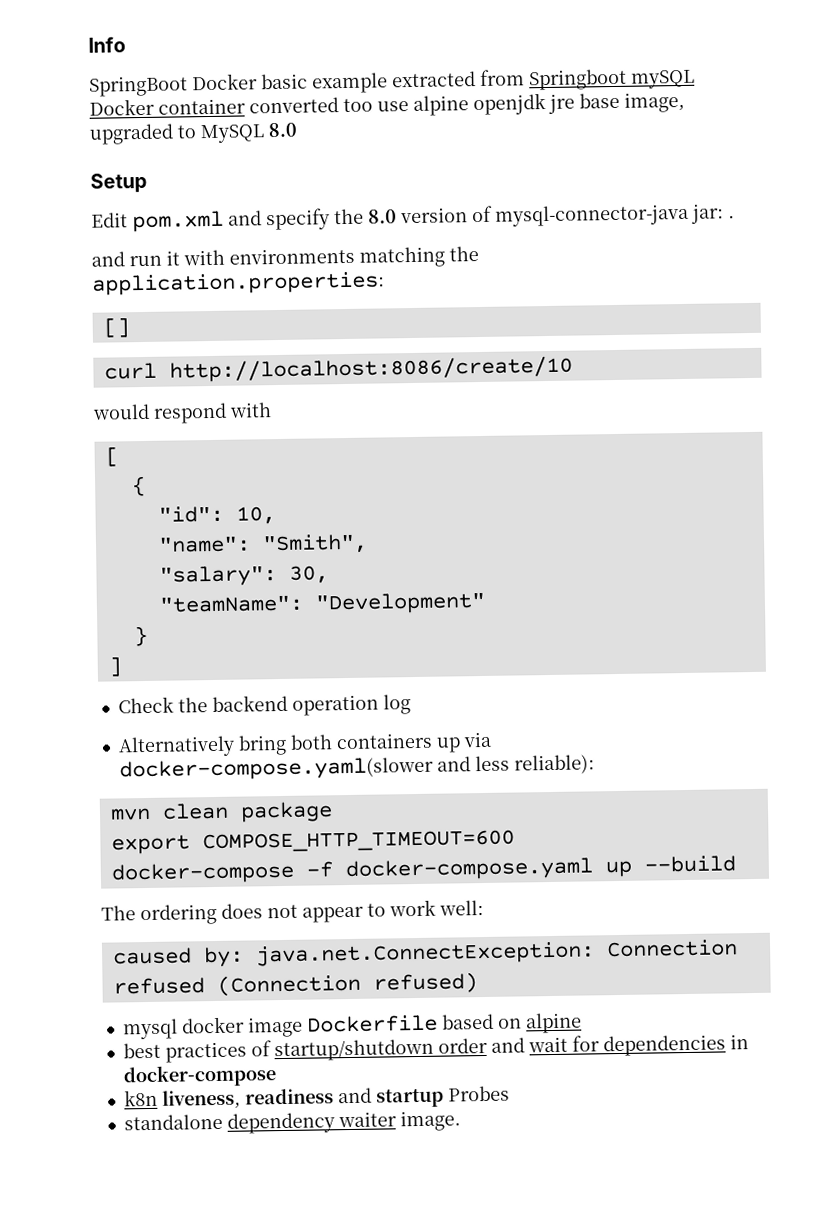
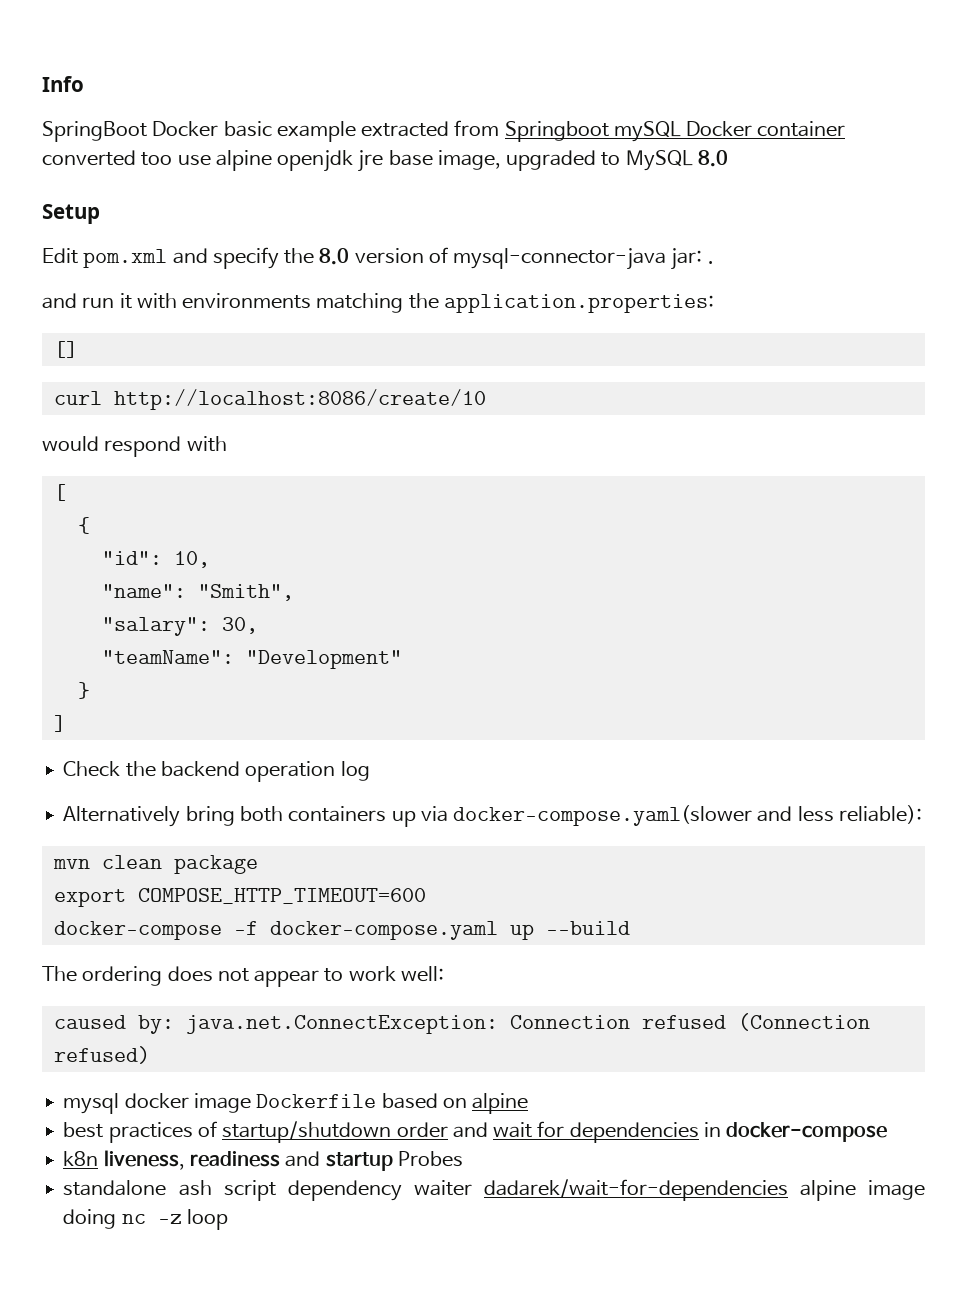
[226,1110,461,1134] dependency waiter image. -> [178,1179,925,1201] [63,1209,228,1230] ash script dependency waiter dadarek/wait-for-dependencies alpine image doing nc -z loop

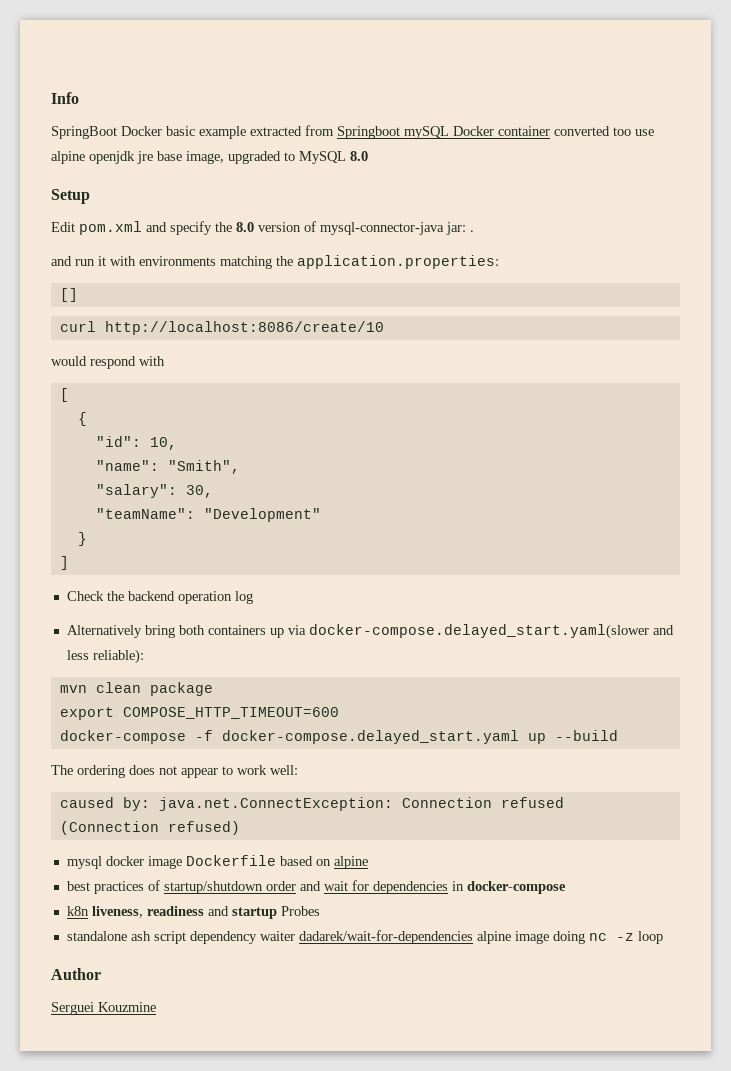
[453,805,753,826] docker-compose.yaml(slower -> [308,624,649,639] docker-compose.delayed_start.yaml(slower
[269,921,498,940] docker-compose.yaml -> [221,730,519,744] docker-compose.delayed_start.yaml
(228, 1219) none -> [51,968,101,980] [51,1002,156,1015] // Author // Serguei Kouzmine

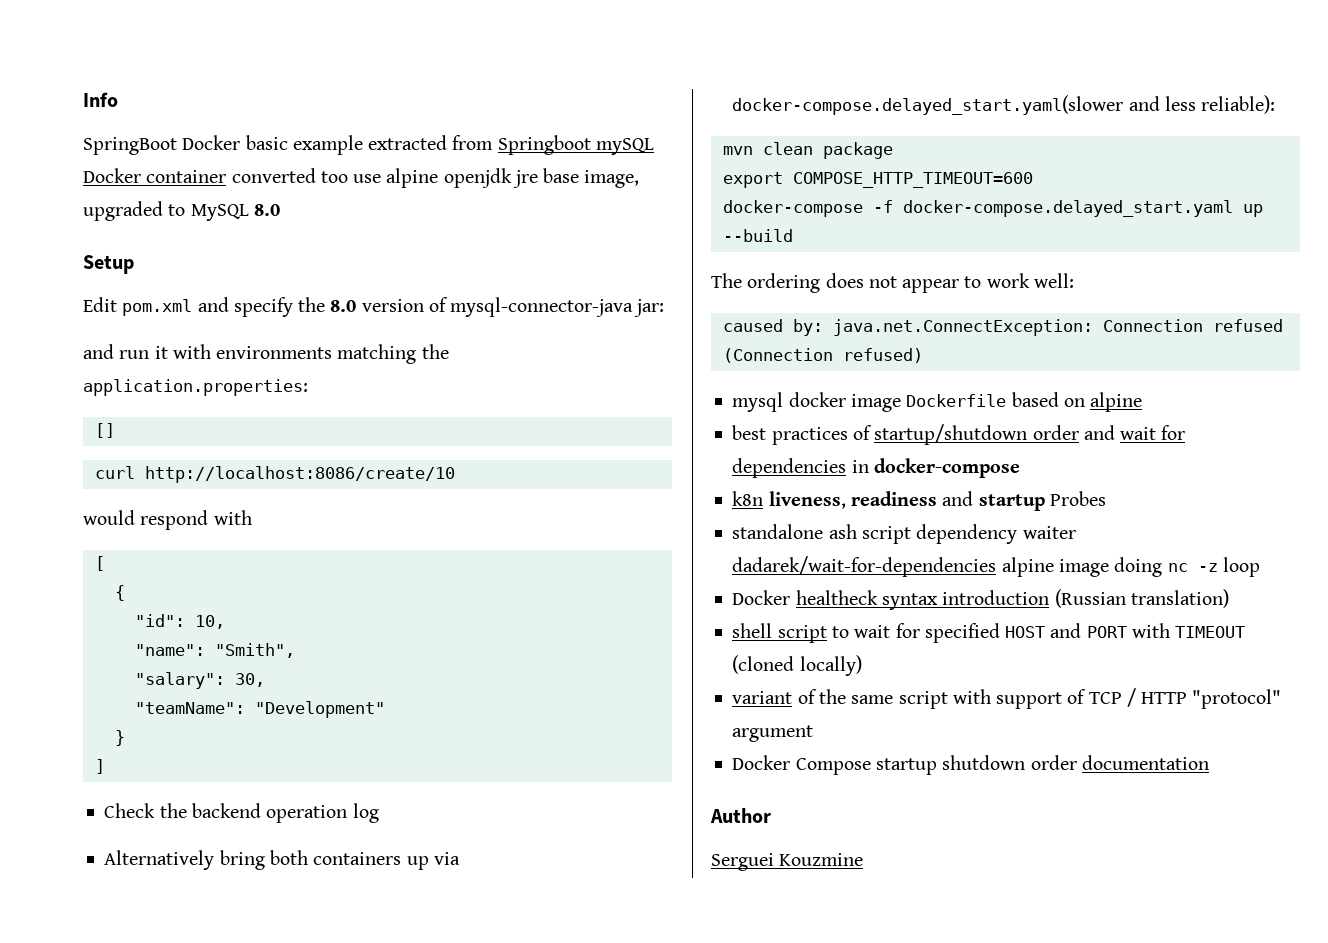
[470,230,474,232] . -> (665, 308) none
(663, 937) none -> [732,589,1229,610] [732,623,1246,643] [732,655,862,676] [732,688,1282,709] [732,725,814,742] [732,755,1209,775] // Docker healtheck syntax introduction (Russian translation) // shell script to wait for specified HOST and PORT with TIMEOUT (cloned locally) // variant of the same script with support of TCP / HTTP "protocol" argument // Docker Compose startup shutdown order documentation

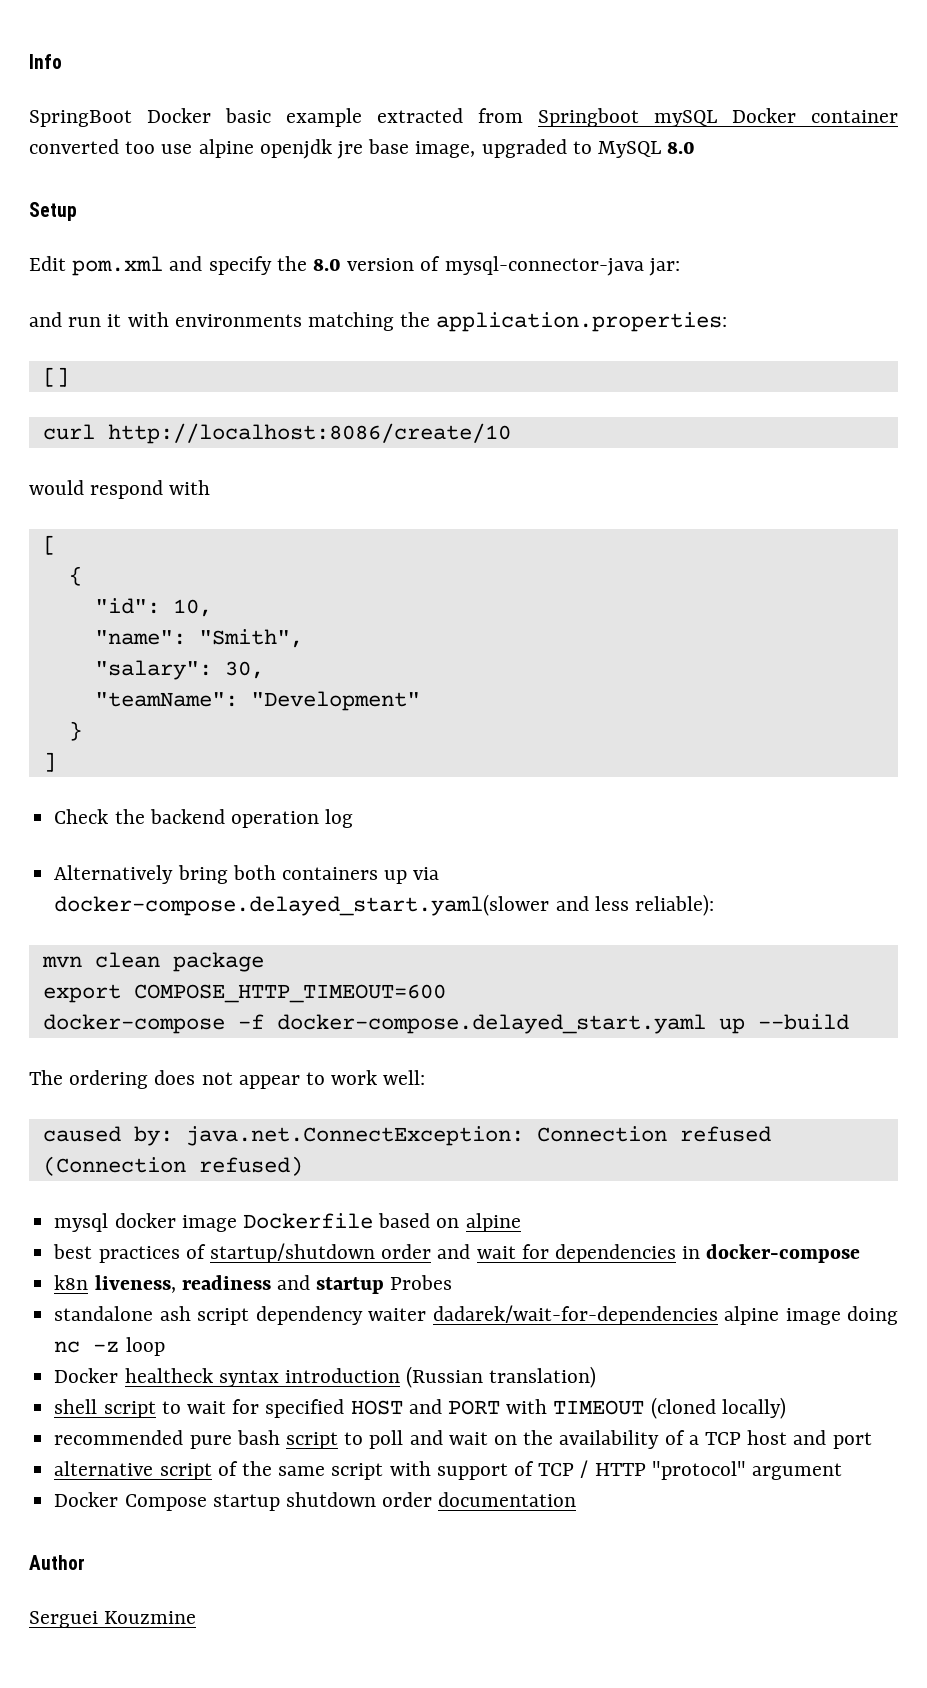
[732,691,793,704] variant -> [54,1430,872,1449] [54,1461,212,1480] recommended pure bash script to poll and wait on the availability of a TCP host and port // alternative script

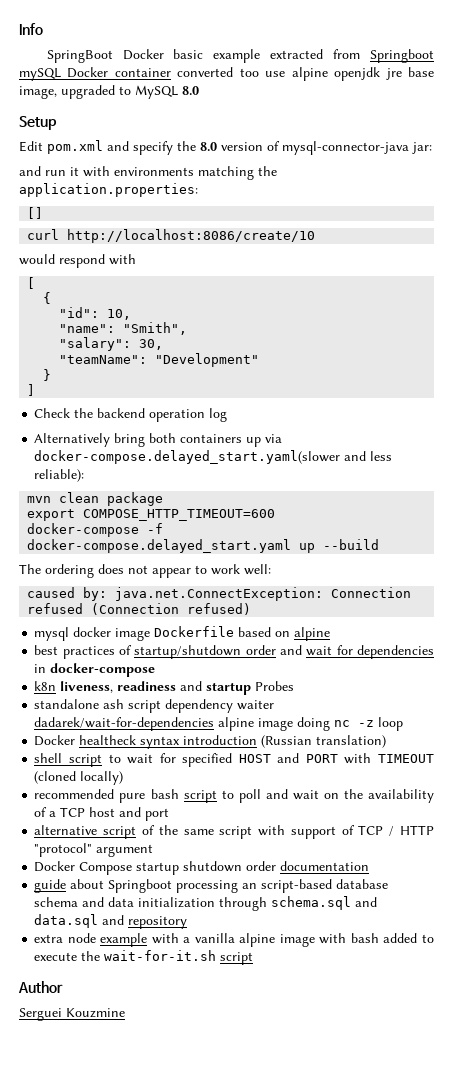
(577, 1499) none -> [34,879,389,893] [34,896,378,911] [34,914,188,929] [34,933,434,947] [34,950,254,965] // guide about Springboot processing an script-based database schema and data initialization through schema.sql and data.sql and repository // extra node example with a vanilla alpine image with bash added to execute the wait-for-it.sh script

